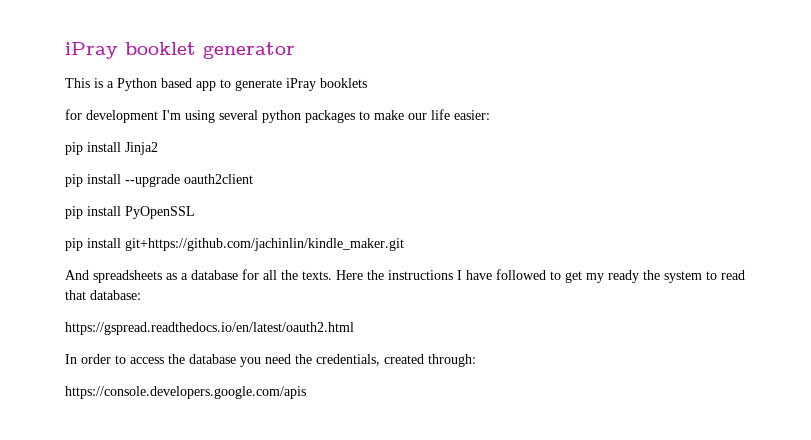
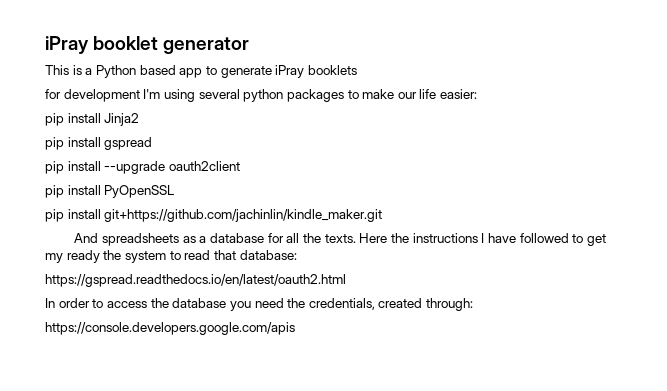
(158, 148) none -> [45,137,153,150] // pip install gspread

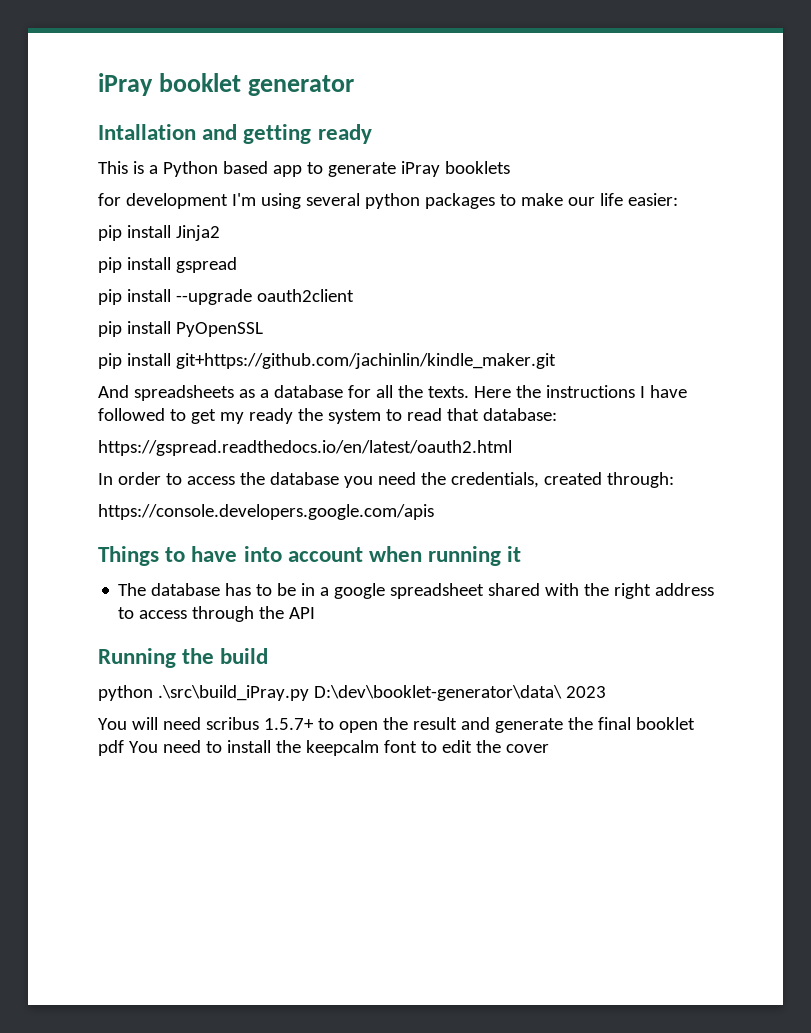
(250, 45) none -> [98,124,372,144] // Intallation and getting ready
(295, 328) none -> [98,546,522,566] [118,583,715,599] [118,606,316,622] [98,648,269,668] [98,685,606,701] [98,717,695,733] [98,740,549,756] // Things to have into account when running it // The database has to be in a google spreadsheet shared with the right address to access through the API // Running the build // python .\src\build_iPray.py D:\dev\booklet-generator\data\ 2023 // You will need scribus 1.5.7+ to open the result and generate the final booklet pdf You need to install the keepcalm font to edit the cover

